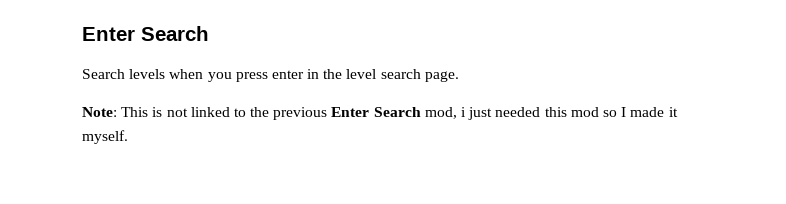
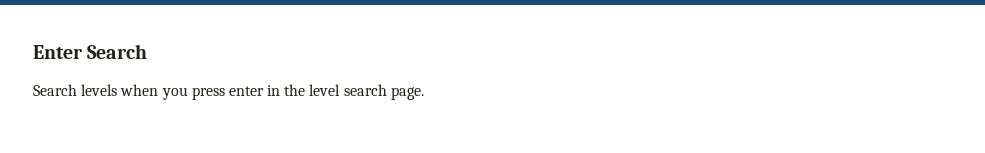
[82,107,678,120] [82,130,128,144] // Note: This is not linked to the previous Enter Search mod, i just needed this mod so I made it myself. -> (424, 93) none

